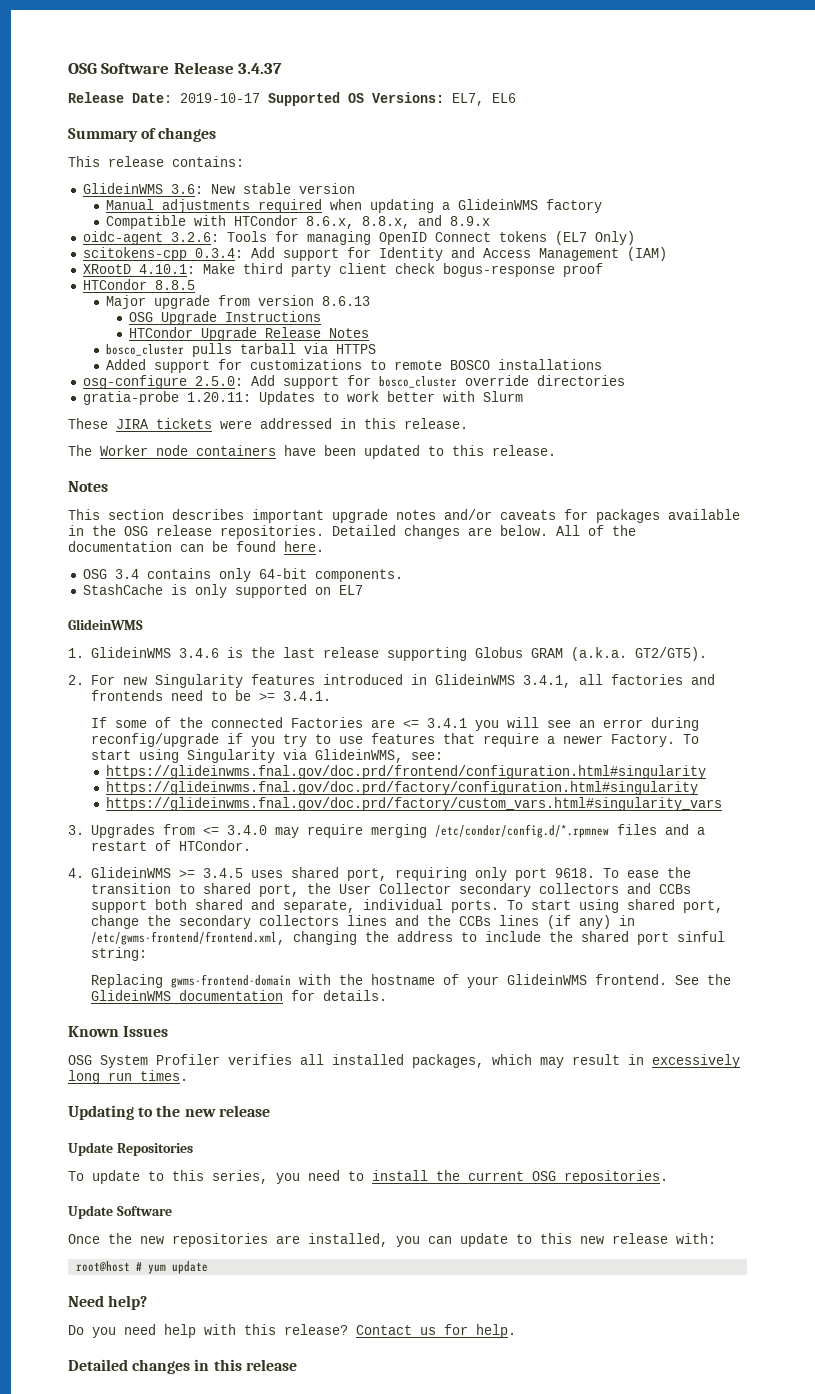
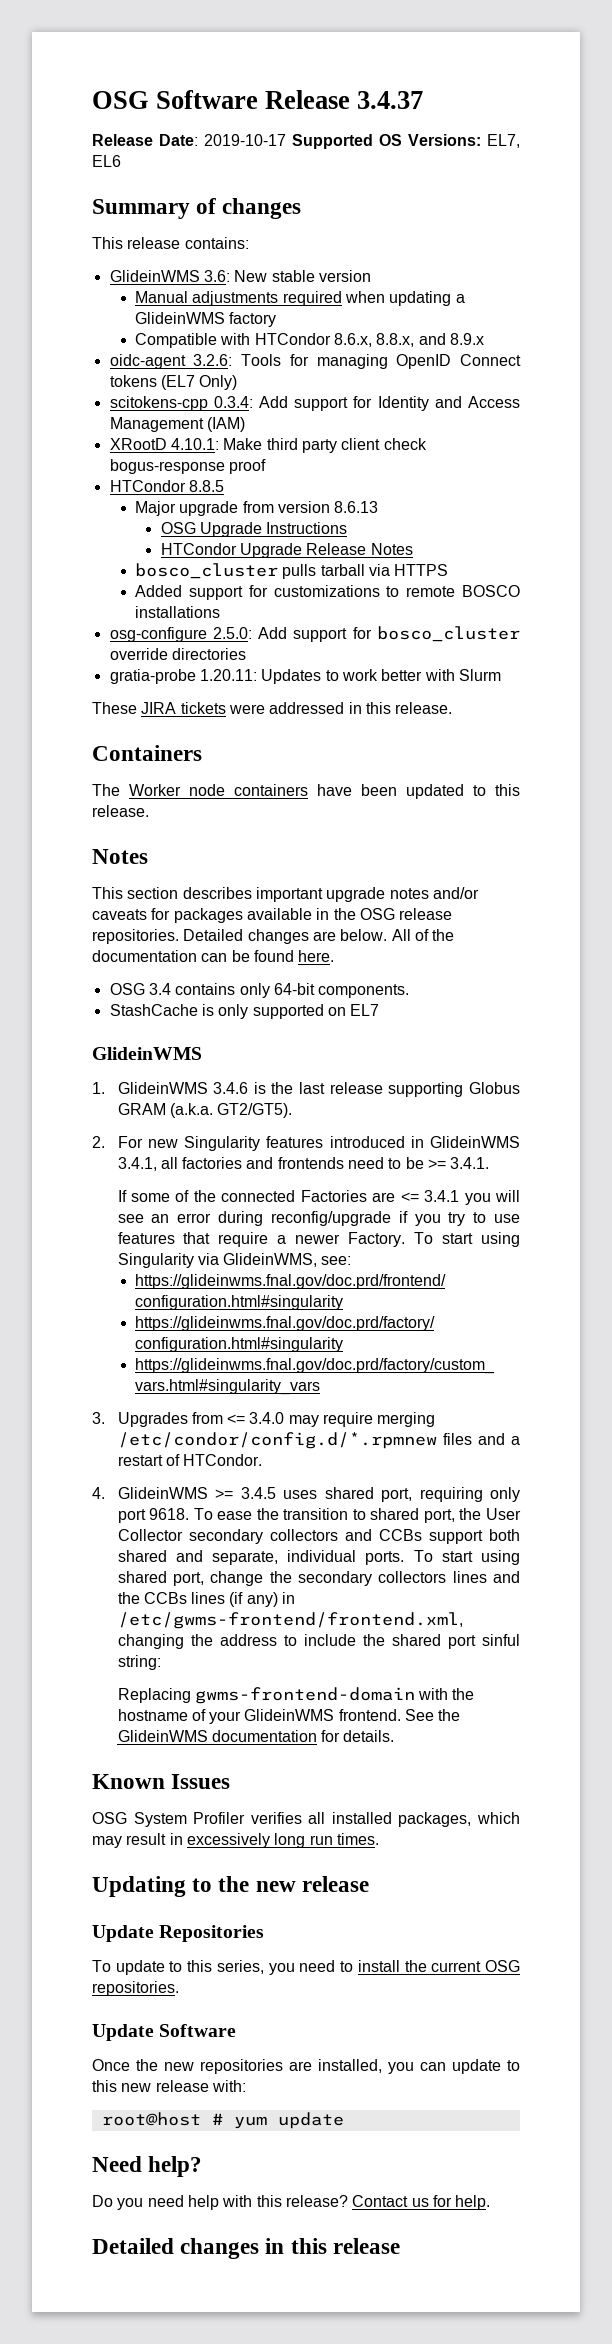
(468, 423) none -> [92,745,202,761] // Containers

